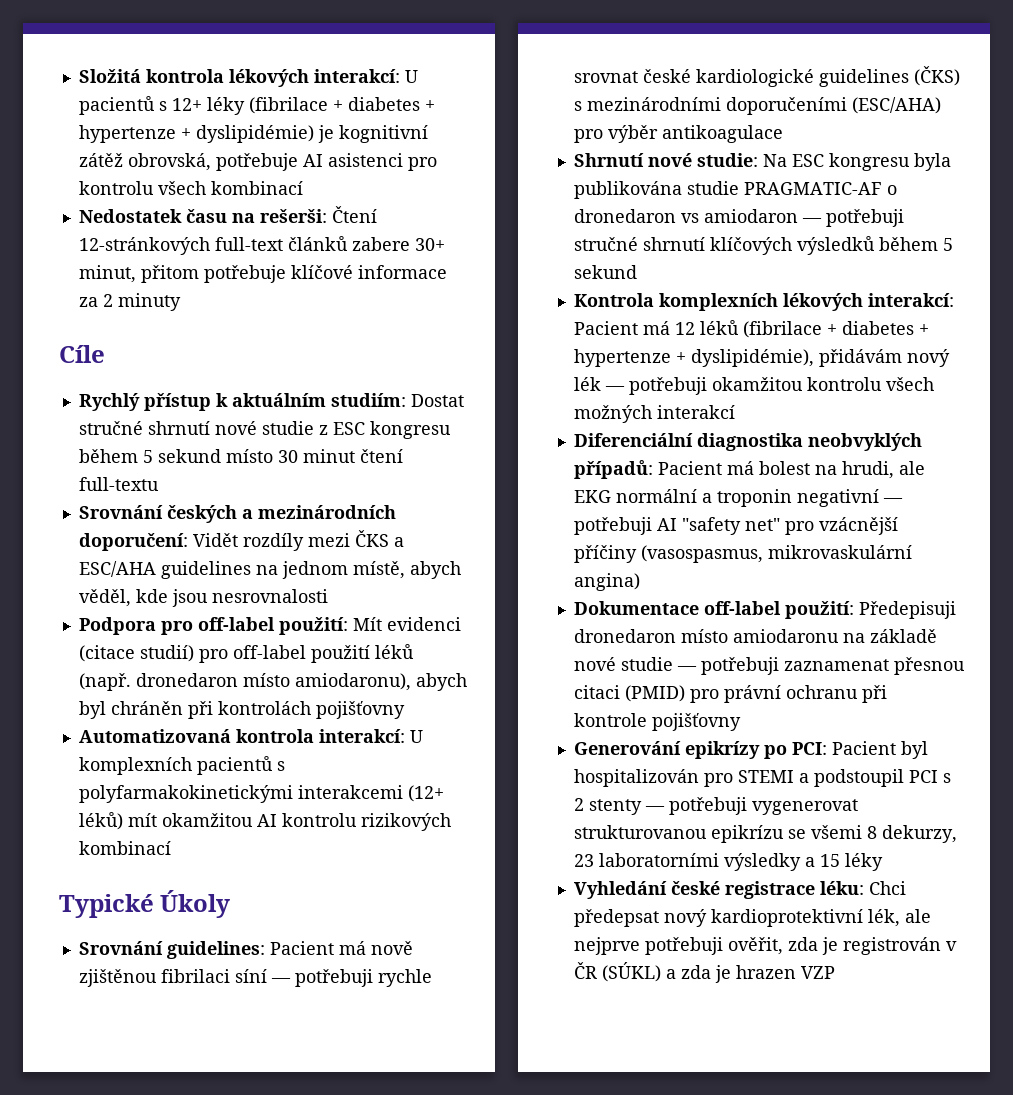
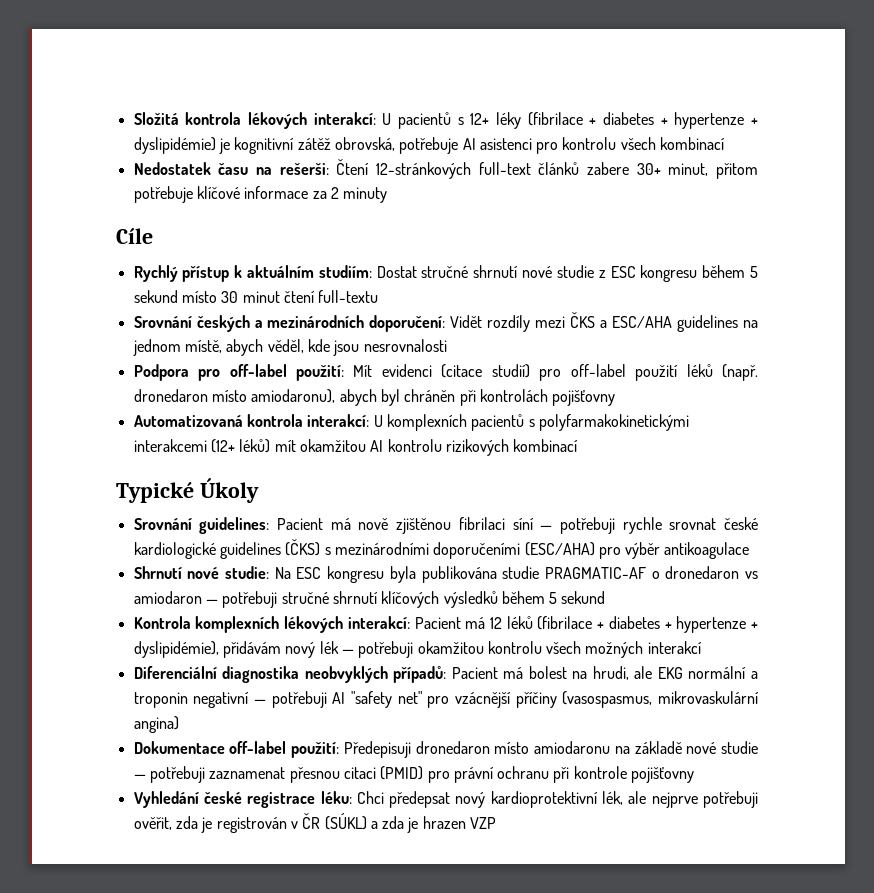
[573,741,928,759] [573,769,951,787] [573,797,858,815] [573,825,957,843] [573,853,883,871] // Generování epikrízy po PCI: Pacient byl hospitalizován pro STEMI a podstoupil PCI s 2 stenty — potřebuji vygenerovat strukturovanou epikrízu se všemi 8 dekurzy, 23 laboratorními výsledky a 15 léky -> (695, 775) none

